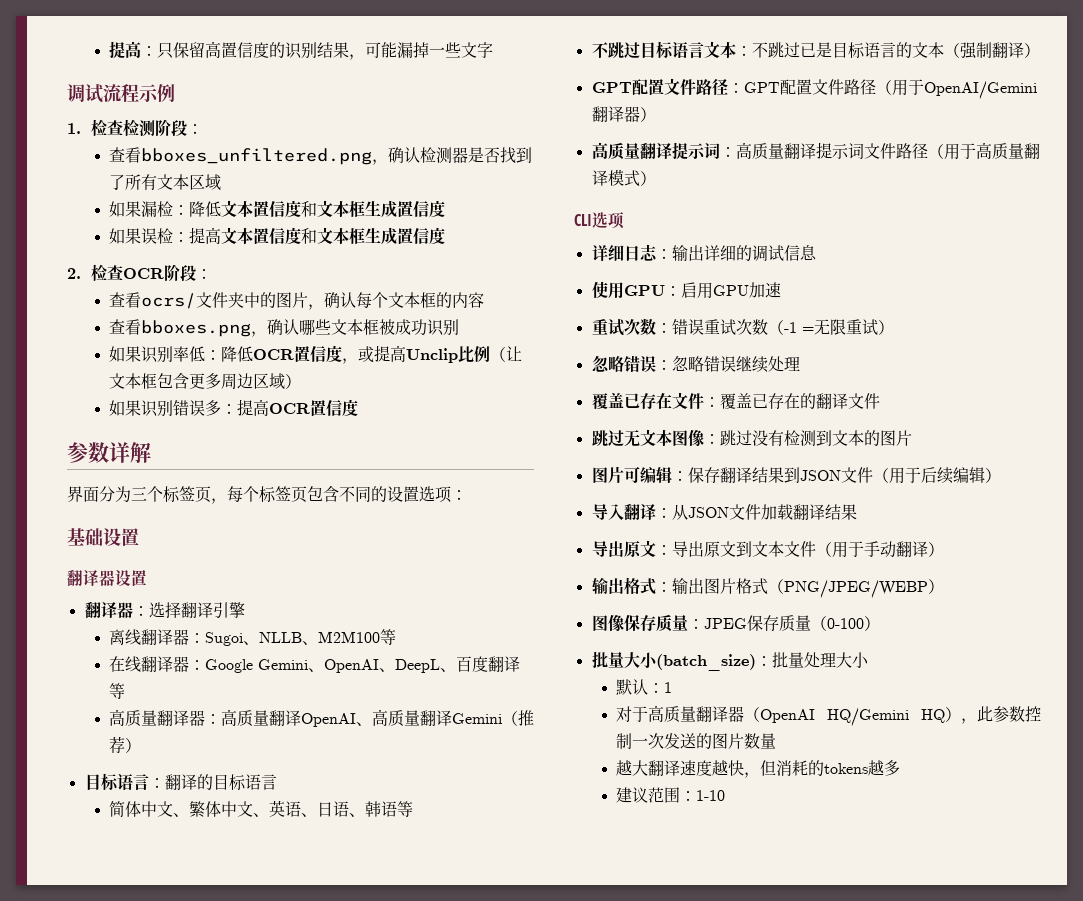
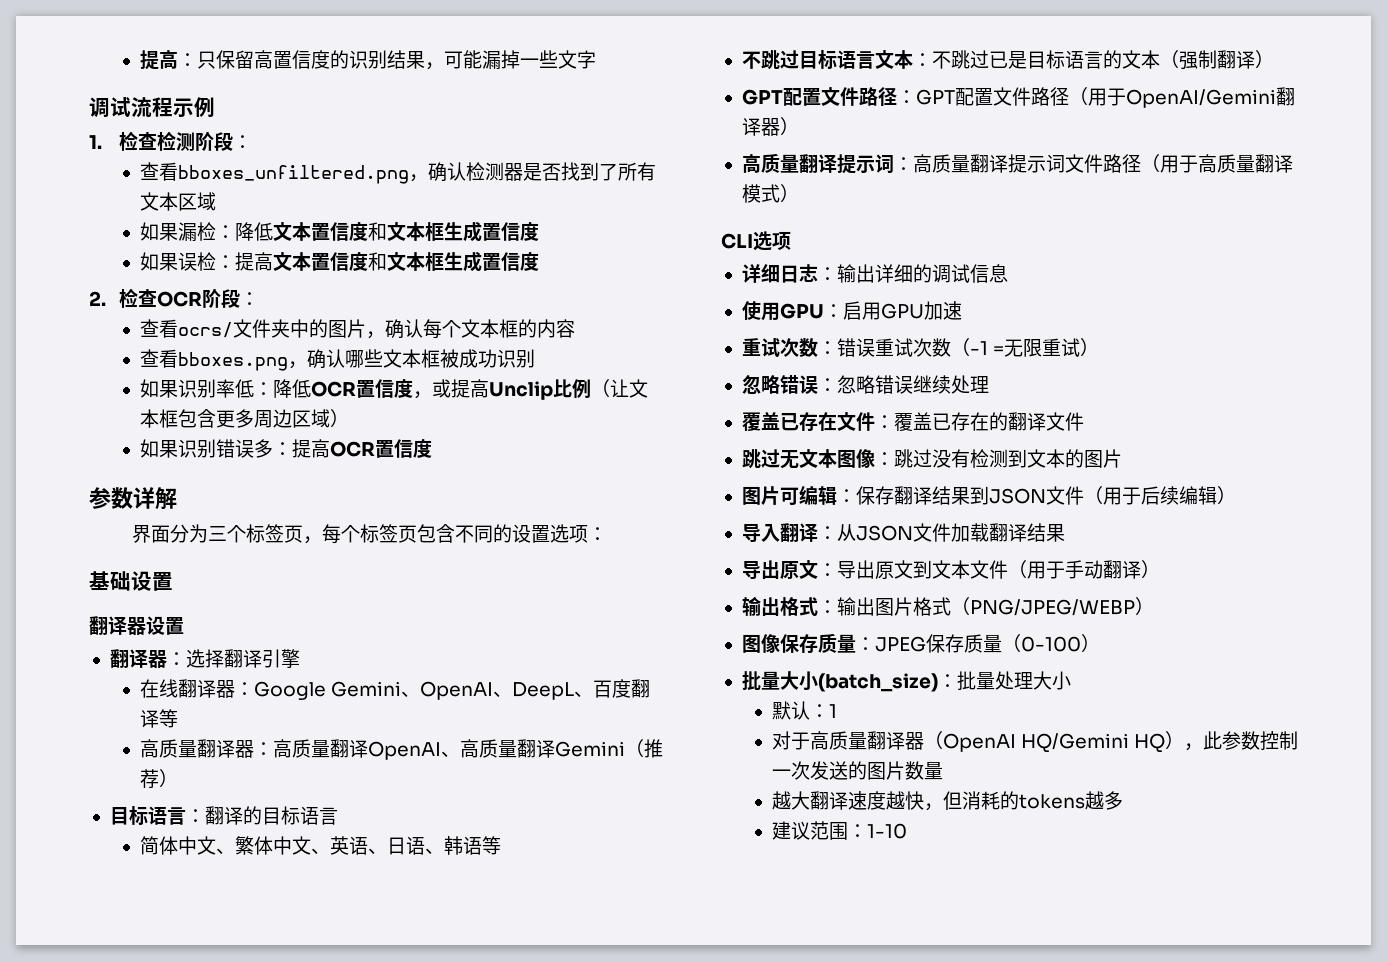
[108,629,396,646] // 离线翻译器：Sugoi、NLLB、M2M100等 -> (300, 658) none

